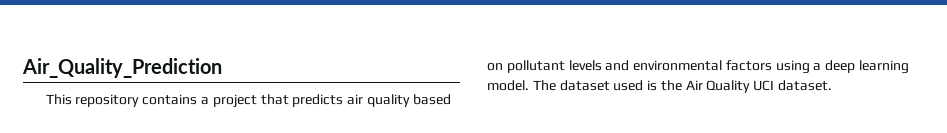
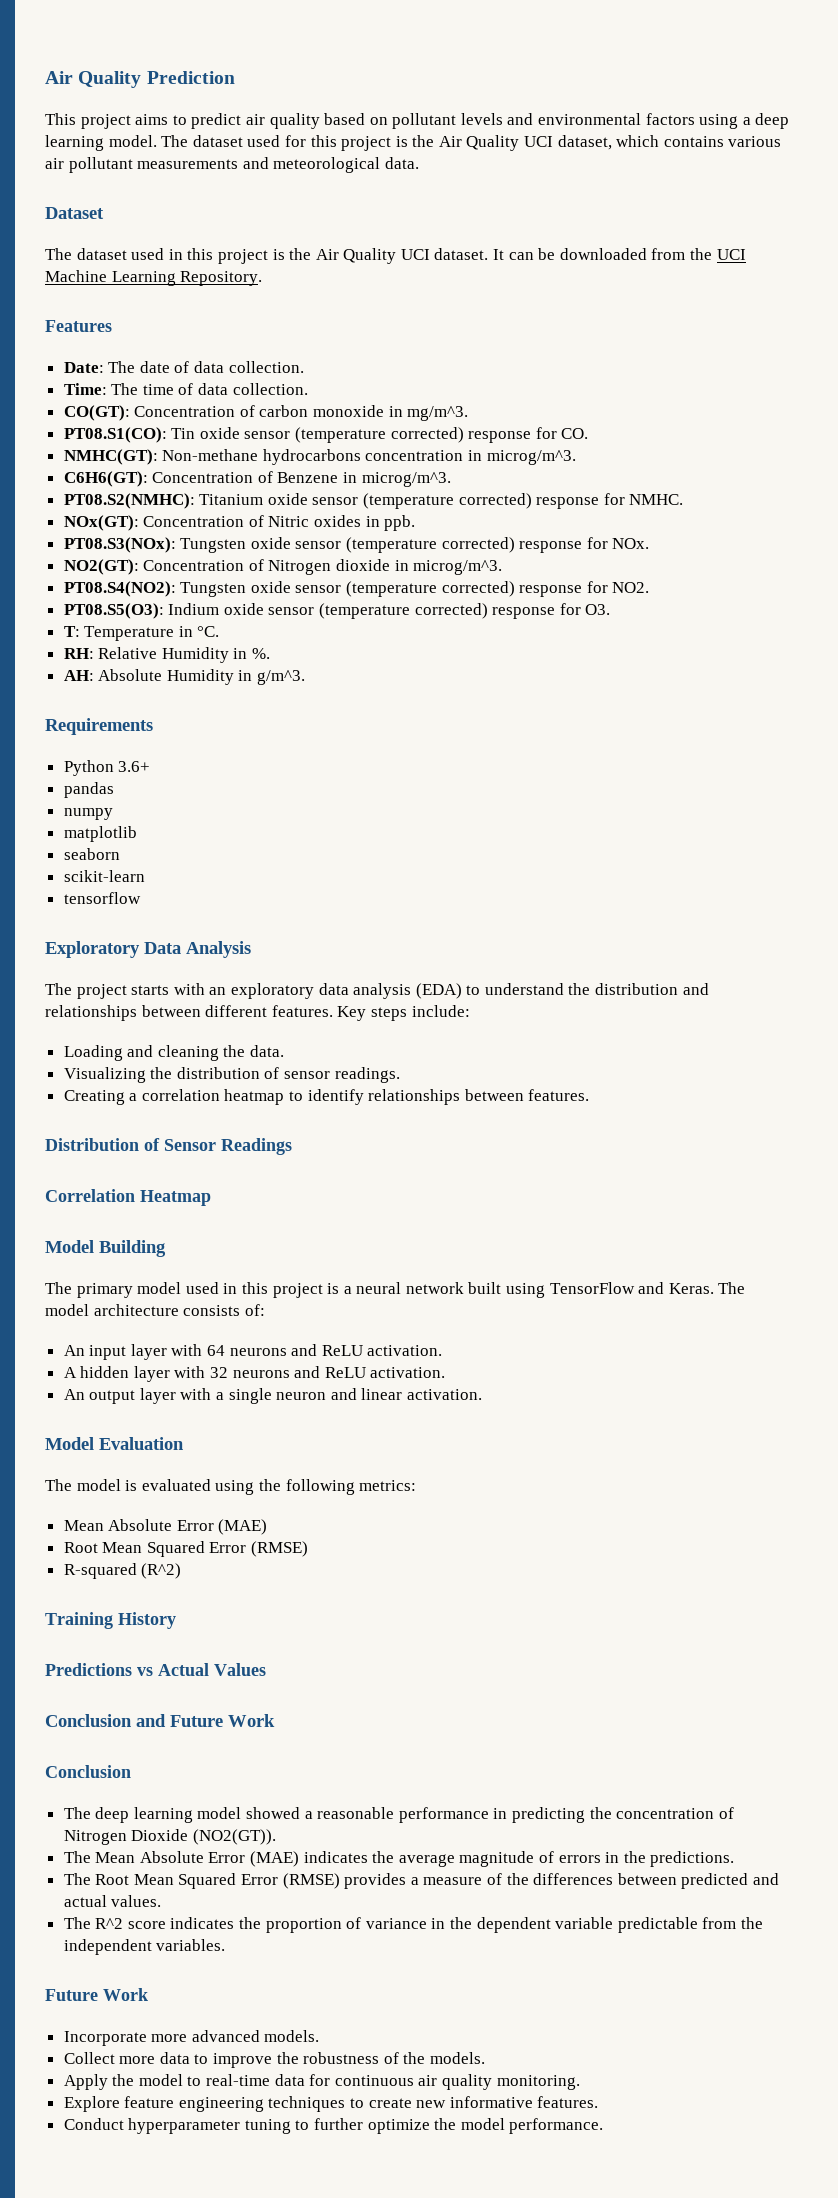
[22,58,222,78] [45,94,344,108] Air_Quality_Prediction // This repository contains a project that predicts -> [45,71,235,88] [45,113,242,129] Air Quality Prediction // This project aims to predict
(644, 85) none -> [284,135,782,151] [45,157,419,173] [45,207,104,219] [45,248,268,264] for this project is the Air Quality UCI dataset, which contains various air pollutant measurements and meteorological data. // Dataset // The dataset used in this project
(833, 85) none -> [493,248,746,260] [45,270,263,286] [45,320,112,332] [63,361,304,373] [63,383,308,395] [63,405,469,421] [63,427,589,443] [63,449,576,465] [63,471,451,487] [63,493,684,509] [63,515,416,531] [63,537,650,553] [63,559,503,575] [63,581,650,597] [63,603,611,619] [63,626,220,641] [63,647,271,663] [63,669,306,685] [45,718,153,735] [63,760,151,776] [63,782,114,798] [63,808,113,820] [63,826,137,842] [63,848,120,860] [63,870,145,882] [63,892,141,904] [45,941,251,958] [45,983,709,999] [45,1005,470,1021] [63,1045,285,1061] [63,1067,400,1083] [63,1089,590,1105] [45,1138,292,1155] [45,1189,211,1206] [45,1240,166,1257] [45,1282,746,1298] [45,1304,265,1316] [63,1344,443,1360] [63,1366,446,1382] [63,1388,483,1404] [45,1437,184,1450] [45,1479,417,1495] [63,1519,268,1535] [63,1541,309,1557] [63,1563,182,1579] [45,1612,176,1629] [45,1663,266,1676] [45,1714,275,1727] [45,1765,131,1778] [63,1807,734,1823] [63,1829,276,1845] [63,1851,735,1867] [63,1873,779,1889] [63,1895,162,1907] [63,1917,763,1933] [63,1939,226,1955] [45,1988,148,2001] [63,2030,320,2046] [63,2052,486,2068] [63,2074,580,2090] [63,2096,599,2112] [63,2118,604,2134] It can be downloaded from the UCI Machine Learning Repository. // Features // Date: The date of data collection. // Time: The time of data collection. // CO(GT): Concentration of carbon monoxide in mg/m^3. // PT08.S1(CO): Tin oxide sensor (temperature corrected) response for CO. // NMHC(GT): Non-methane hydrocarbons concentration in microg/m^3. // C6H6(GT): Concentration of Benzene in microg/m^3. // PT08.S2(NMHC): Titanium oxide sensor (temperature corrected) response for NMHC. // NOx(GT): Concentration of Nitric oxides in ppb. // PT08.S3(NOx): Tungsten oxide sensor (temperature corrected) response for NOx. // NO2(GT): Concentration of Nitrogen dioxide in microg/m^3. // PT08.S4(NO2): Tungsten oxide sensor (temperature corrected) response for NO2. // PT08.S5(O3): Indium oxide sensor (temperature corrected) response for O3. // T: Temperature in °C. // RH: Relative Humidity in %. // AH: Absolute Humidity in g/m^3. // Requirements // Python 3.6+ // pandas // numpy // matplotlib // seaborn // scikit-learn // tensorflow // Exploratory Data Analysis // The project starts with an exploratory data analysis (EDA) to understand the distribution and relationships between different features. Key steps include: // Loading and cleaning the data. // Visualizing the distribution of sensor readings. // Creating a correlation heatmap to identify relationships between features. // Distribution of Sensor Readings // Correlation Heatmap // Model Building // The primary model used in this project is a neural network built using TensorFlow and Keras. The model architecture consists of: // An input layer with 64 neurons and ReLU activation. // A hidden layer with 32 neurons and ReLU activation. // An output layer with a single neuron and linear activation. // Model Evaluation // The model is evaluated using the following metrics: // Mean Absolute Error (MAE) // Root Mean Squared Error (RMSE) // R-squared (R^2) // Training History // Predictions vs Actual Values // Conclusion and Future Work // Conclusion // The deep learning model showed a reasonable performance in predicting the concentration of Nitrogen Dioxide (NO2(GT)). // The Mean Absolute Error (MAE) indicates the average magnitude of errors in the predictions. // The Root Mean Squared Error (RMSE) provides a measure of the differences between predicted and actual values. // The R^2 score indicates the proportion of variance in the dependent variable predictable from the independent variables. // Future Work // Incorporate more advanced models. // Collect more data to improve the robustness of the models. // Apply the model to real-time data for continuous air quality monitoring. // Explore feature engineering techniques to create new informative features. // Conduct hyperparameter tuning to further optimize the model performance.

